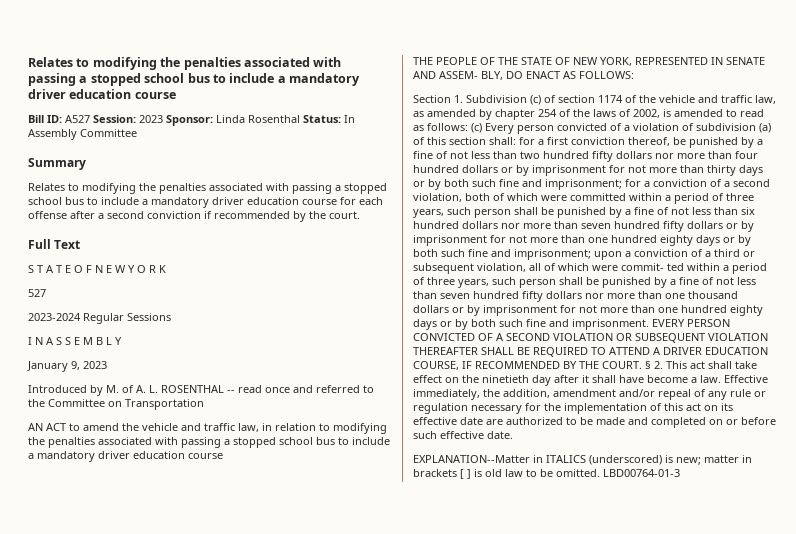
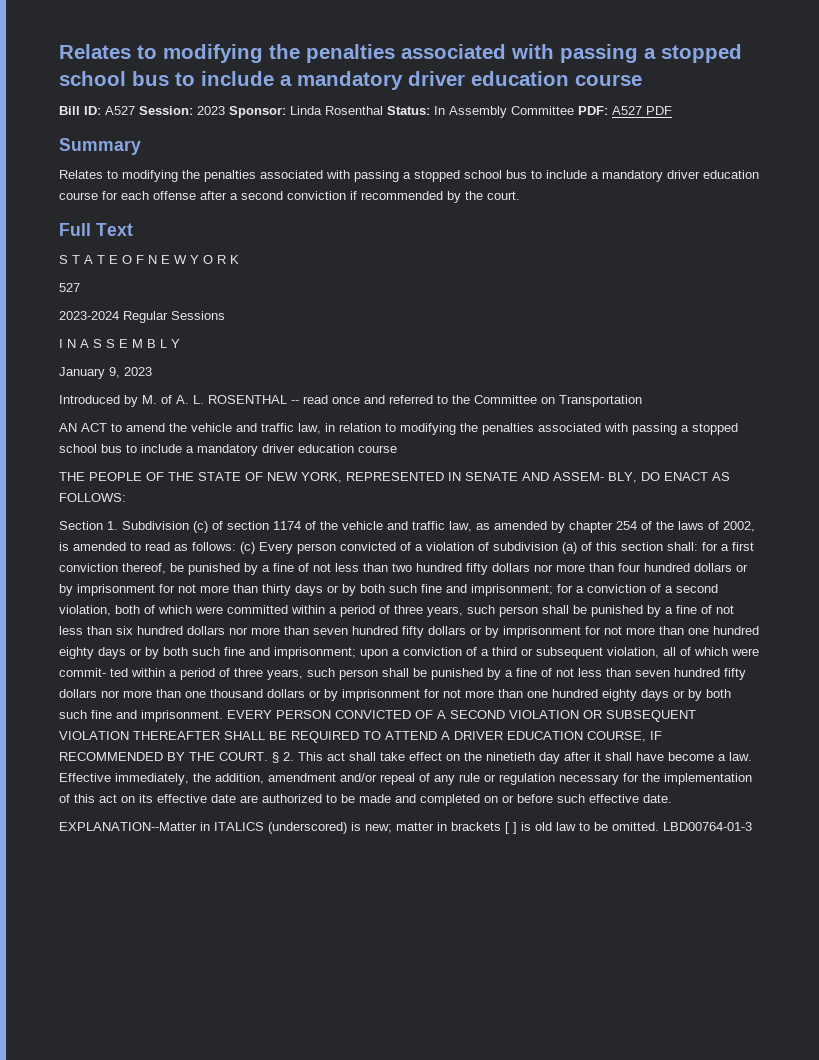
(137, 133) none -> [578,106,672,115] PDF: A527 PDF

